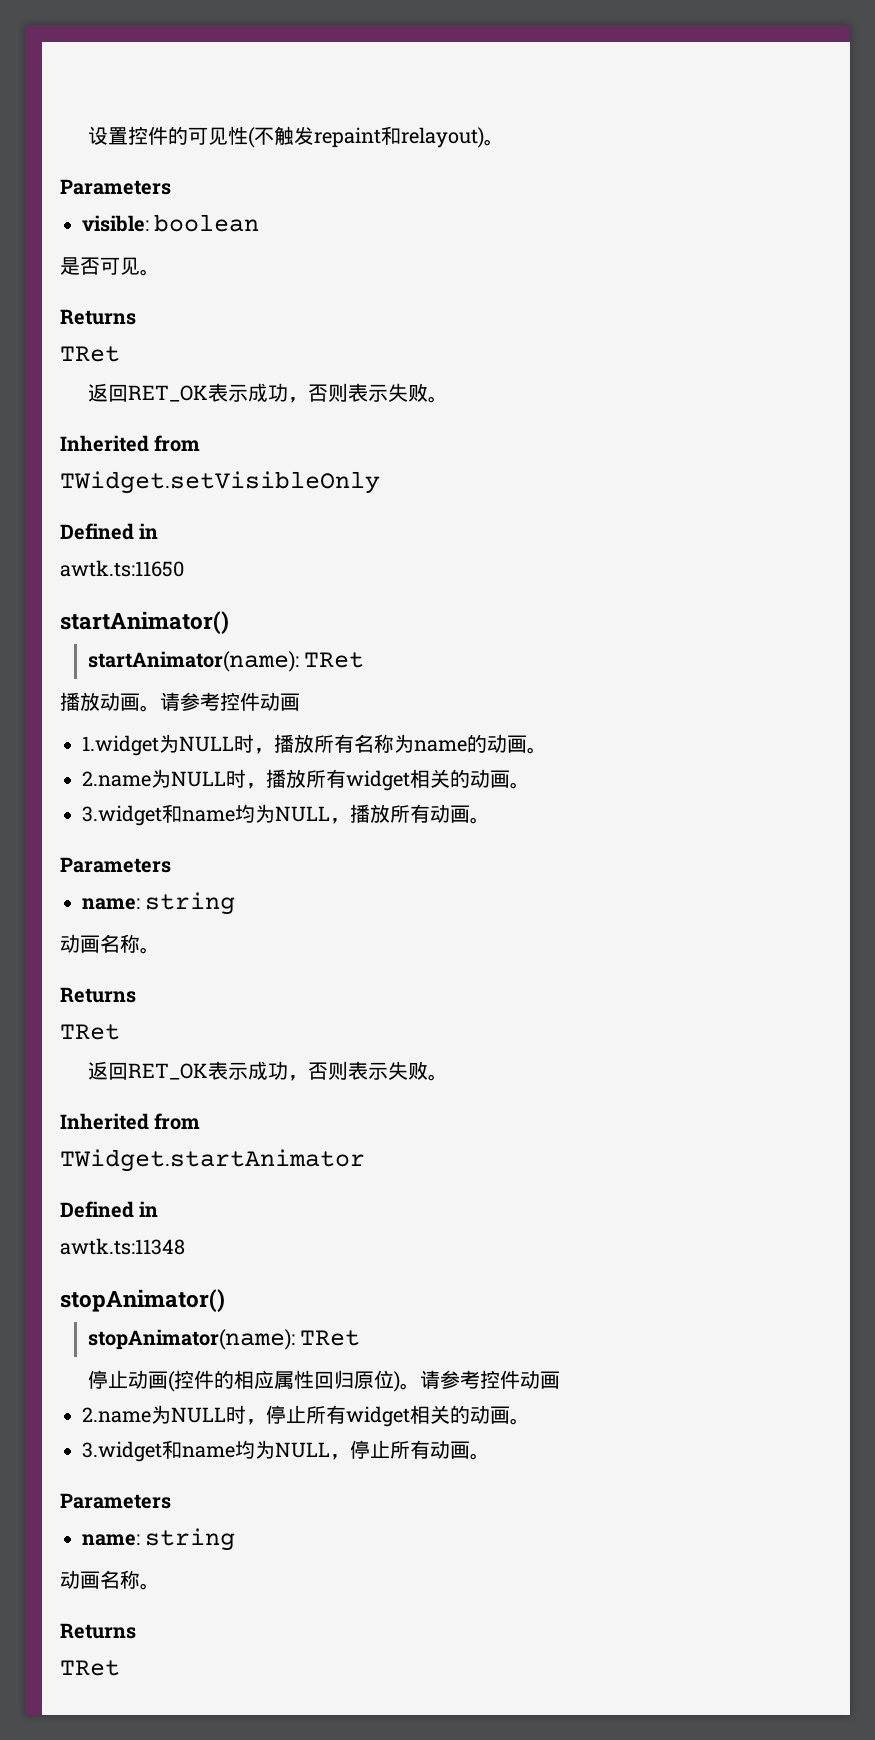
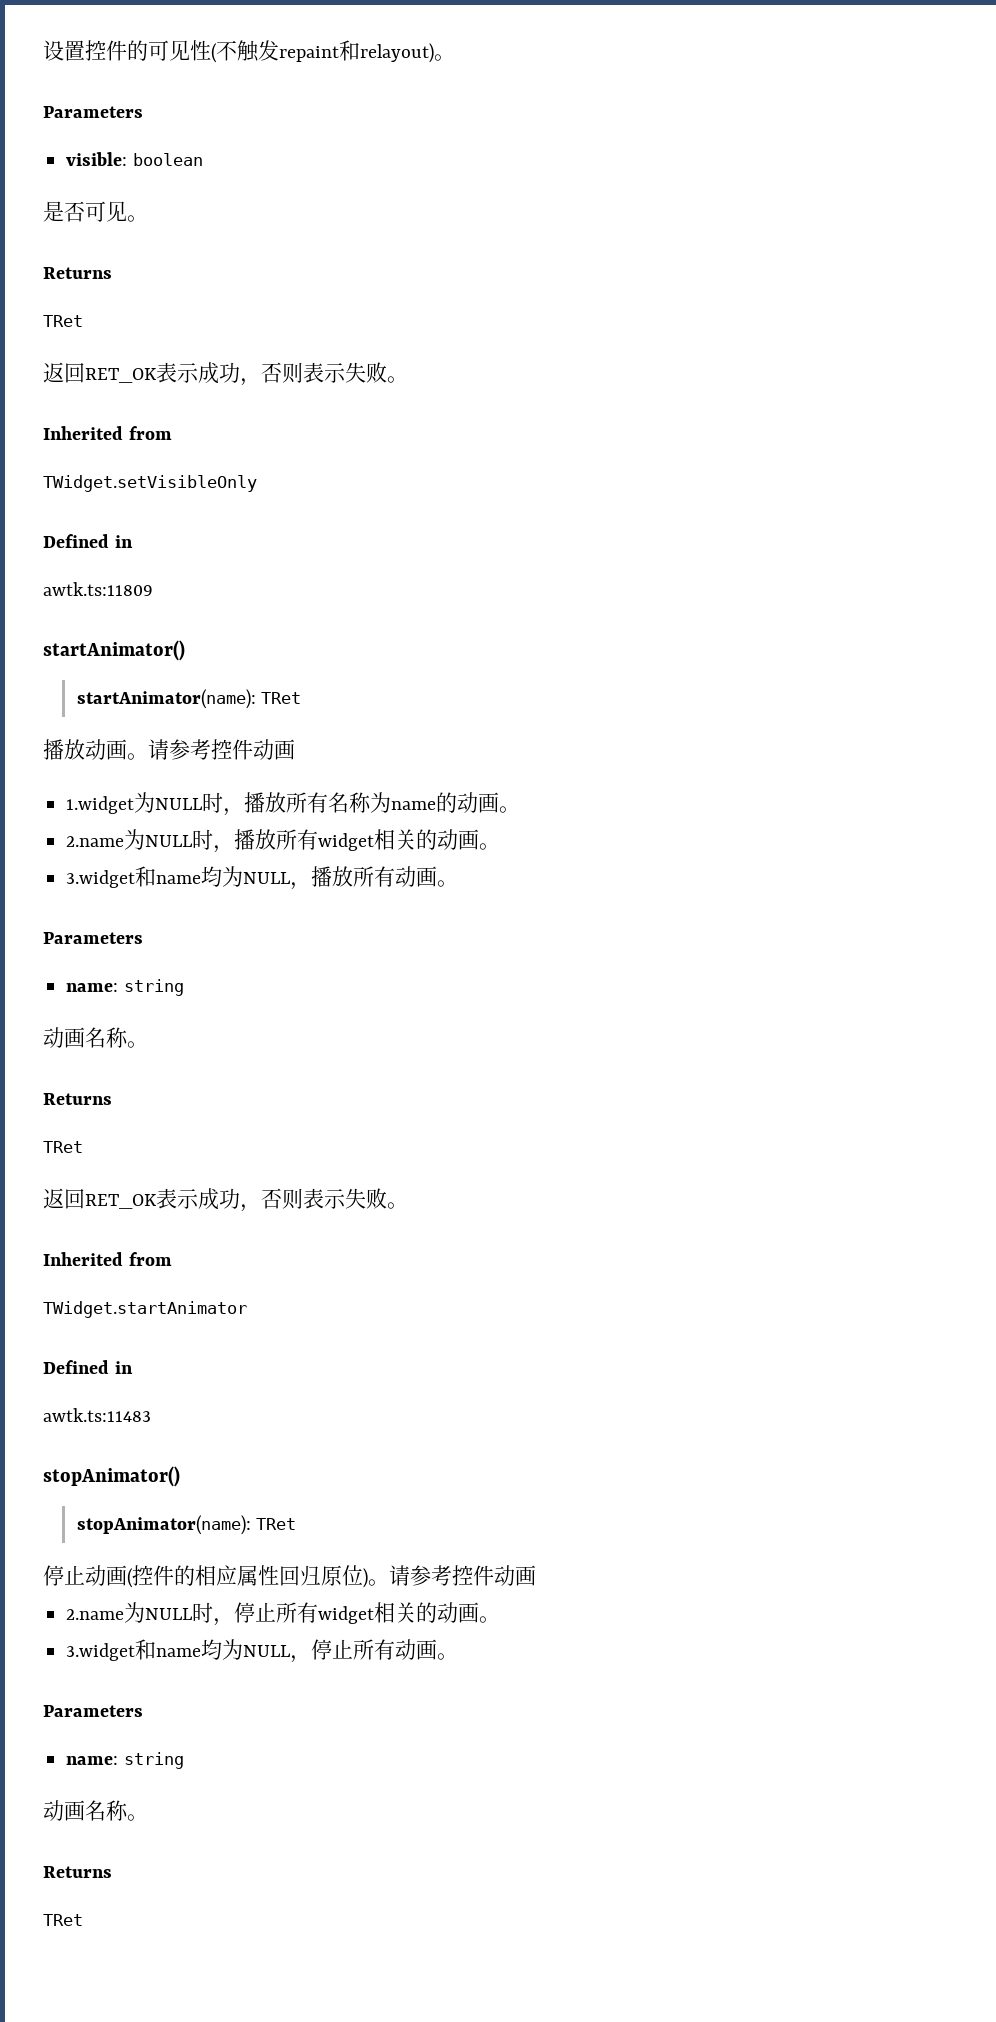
[60,560,184,577] awtk.ts:11650 -> [43,582,153,596] awtk.ts:11809
[60,1238,185,1255] awtk.ts:11348 -> [43,1408,151,1422] awtk.ts:11483

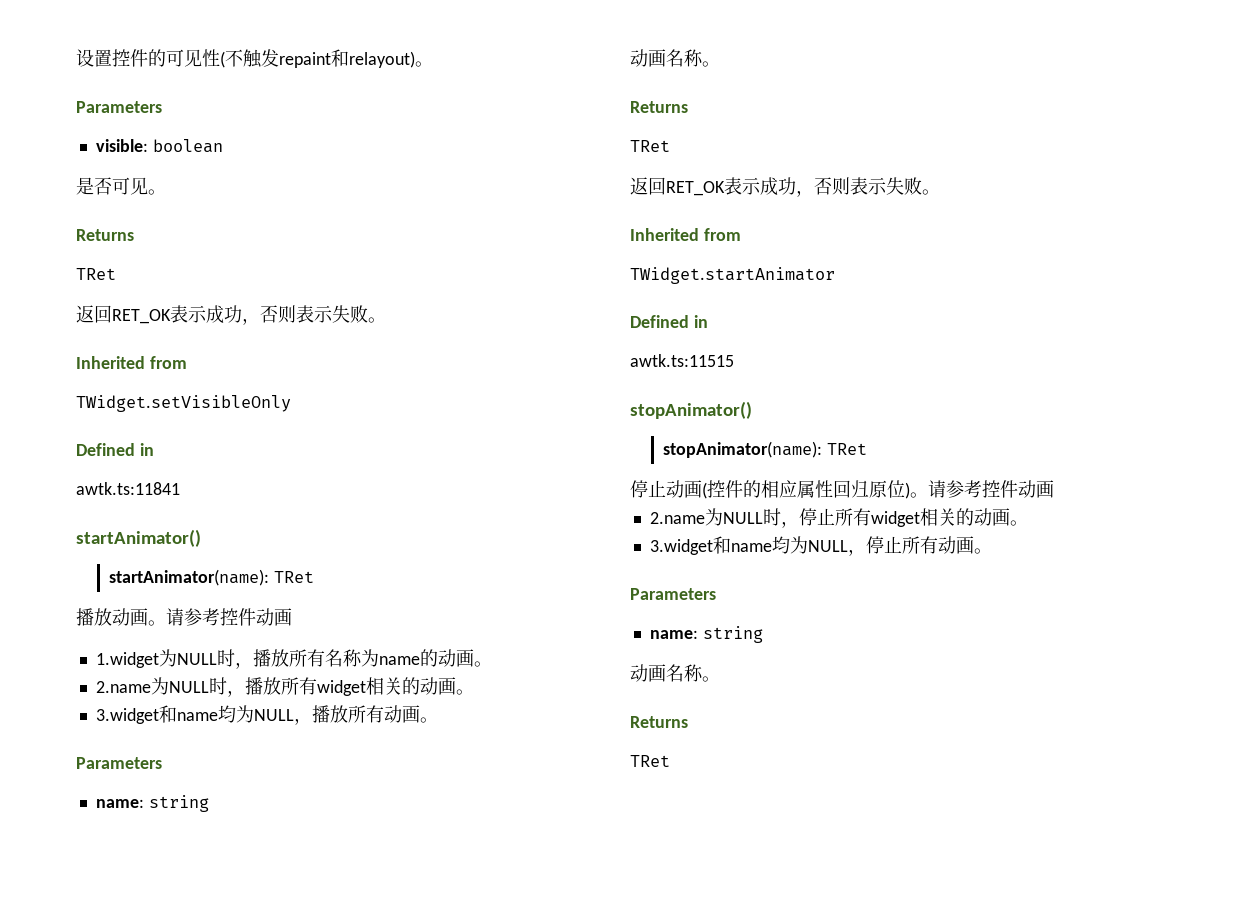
[43,582,153,596] awtk.ts:11809 -> [76,482,180,495] awtk.ts:11841
[43,1408,151,1422] awtk.ts:11483 -> [630,354,734,367] awtk.ts:11515

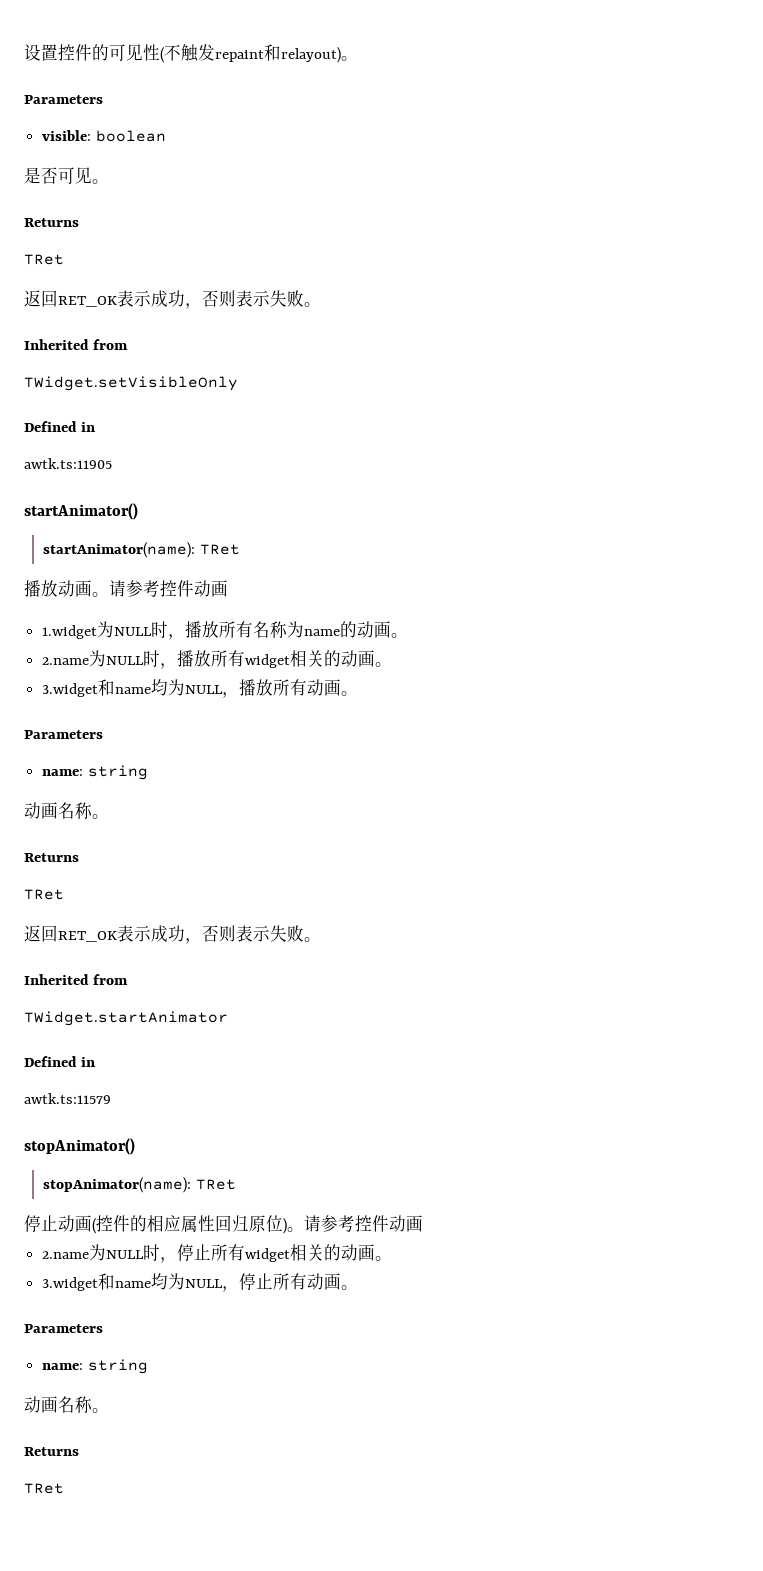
[76,482,180,495] awtk.ts:11841 -> [24,458,112,469] awtk.ts:11905
[630,354,734,367] awtk.ts:11515 -> [24,1093,111,1104] awtk.ts:11579

